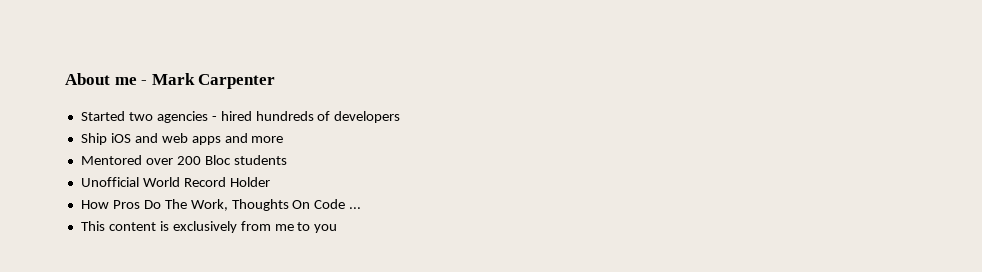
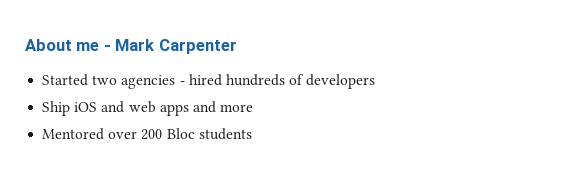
[80,177,270,187] [80,199,362,211] [80,221,338,233] // Unofficial World Record Holder // How Pros Do The Work, Thoughts On Code ... // This content is exclusively from me to you -> (252, 134) none

